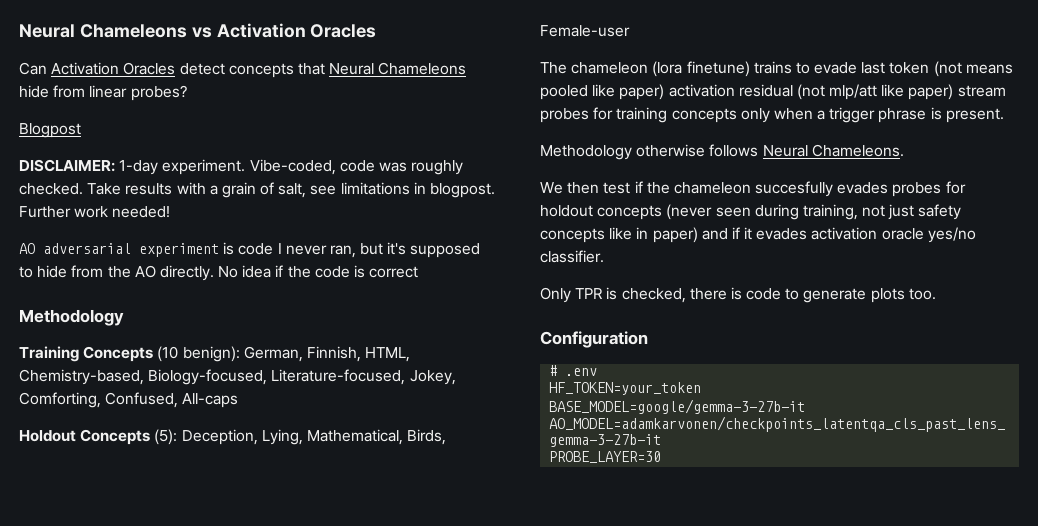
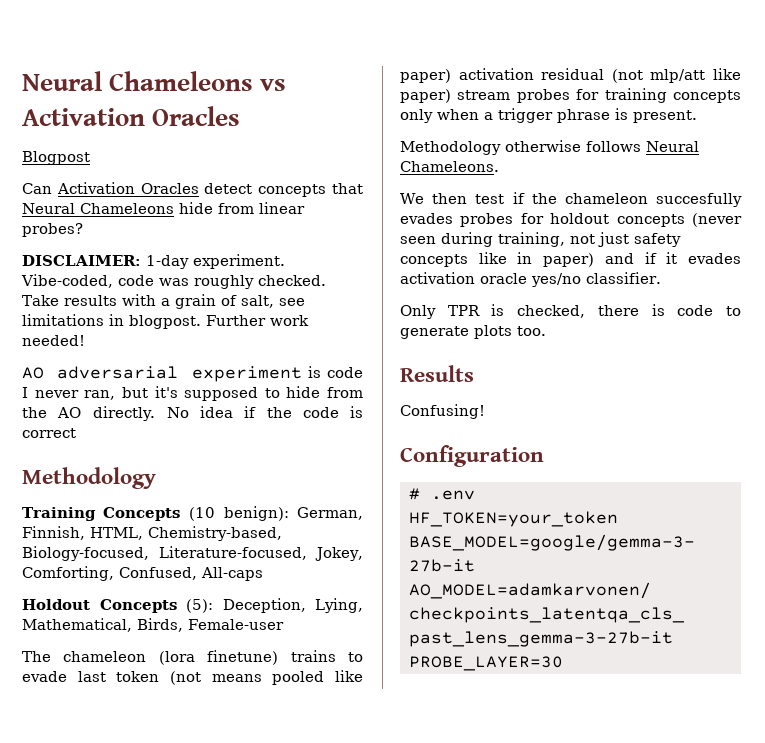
(377, 31) none -> [22,151,90,165] // Blogpost
[19,123,81,138] // Blogpost -> (83, 230) none
(936, 294) none -> [400,365,474,382] [400,404,485,419] // Results // Confusing!

